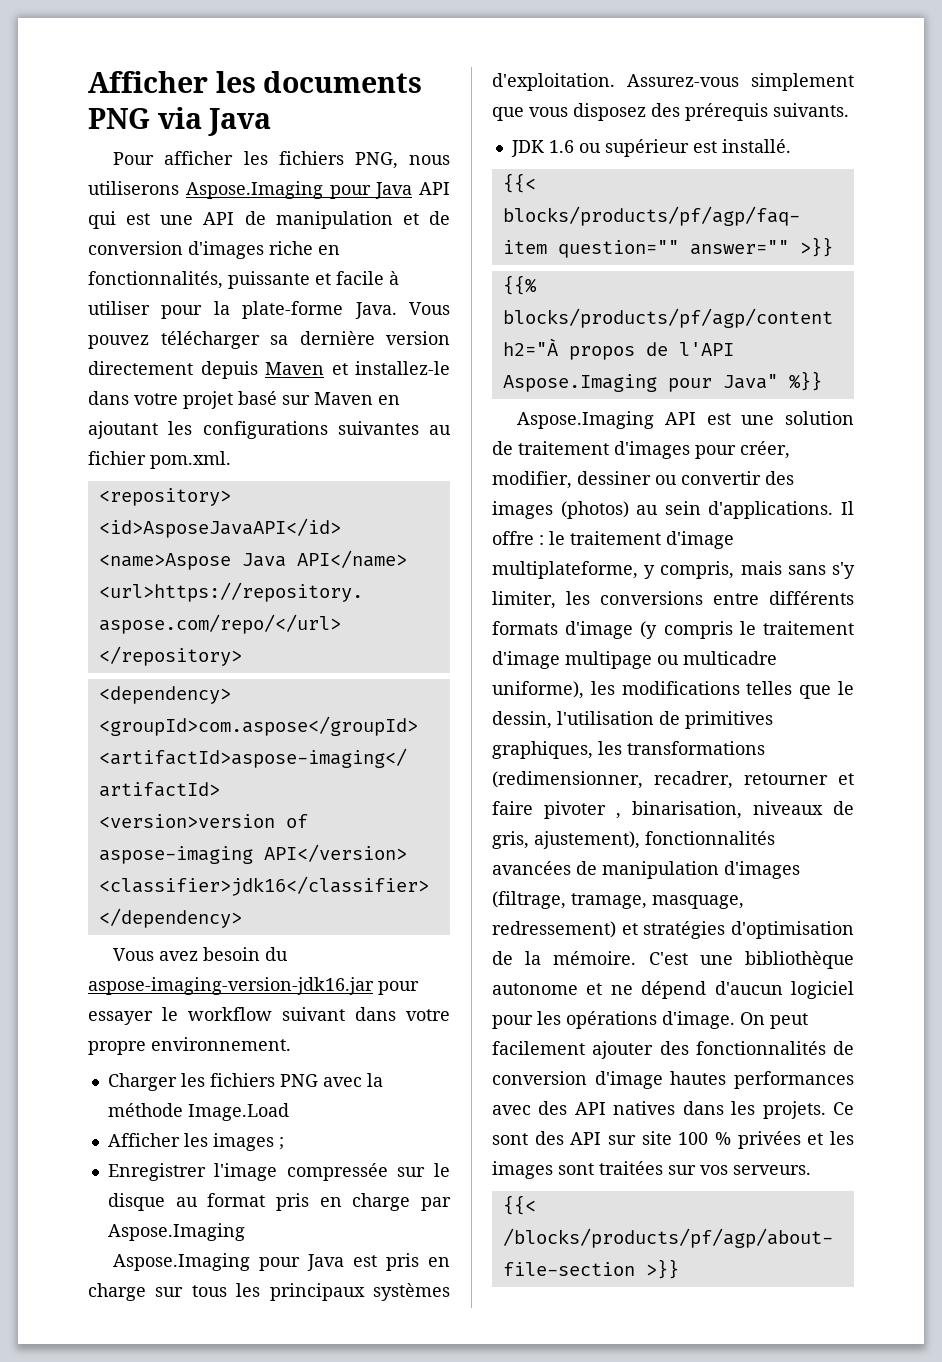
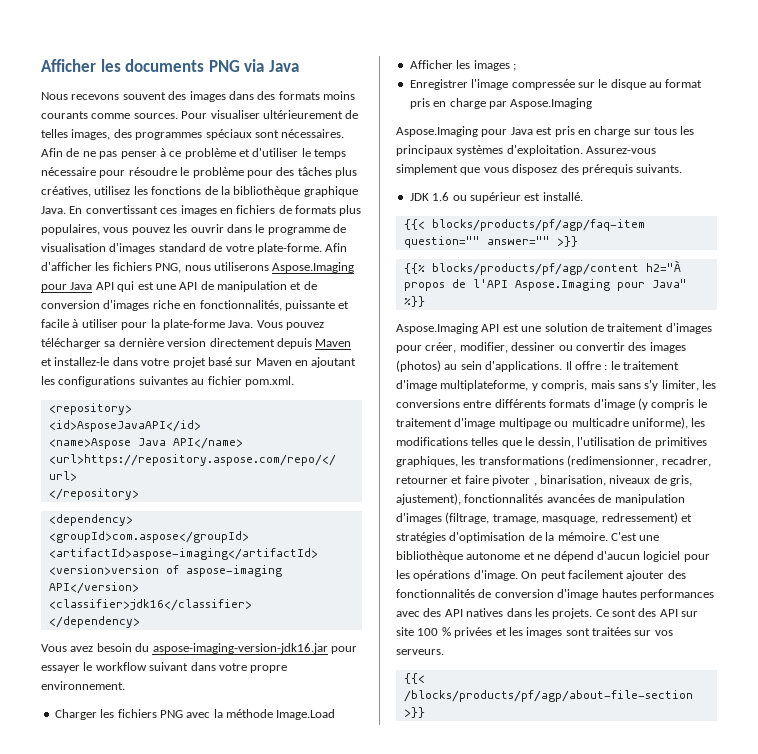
[113,151,234,165] Pour afficher -> [41,91,355,102] [41,110,359,119] [41,129,345,140] [41,148,347,159] [41,167,357,178] [41,186,358,197] [41,205,362,216] [41,224,346,235] [41,243,348,254] [41,262,92,271] Nous recevons souvent des images dans des formats moins courants comme sources. Pour visualiser ultérieurement de telles images, des programmes spéciaux sont nécessaires. Afin de ne pas penser à ce problème et d'utiliser le temps nécessaire pour résoudre le problème pour des tâches plus créatives, utilisez les fonctions de la bibliothèque graphique Java. En convertissant ces images en fichiers de formats plus populaires, vous pouvez les ouvrir dans le programme de visualisation d'images standard de votre plate-forme. Afin d'afficher

